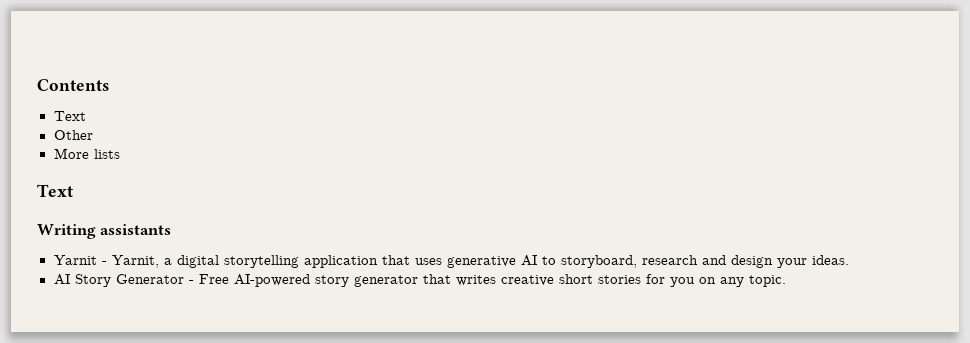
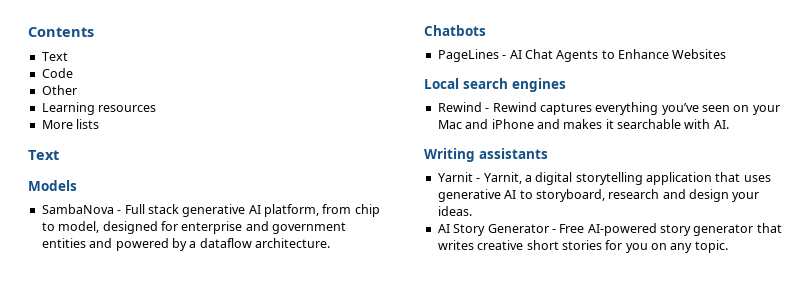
(86, 116) none -> [41,68,73,78] // Code
(93, 135) none -> [41,102,157,115] // Learning resources
(73, 190) none -> [28,180,77,191] [41,204,380,217] [41,221,346,234] [41,238,330,251] [424,25,486,36] [437,49,727,62] [424,78,566,92] [437,102,780,115] [437,119,729,129] // Models // SambaNova - Full stack generative AI platform, from chip to model, designed for enterprise and government entities and powered by a dataflow architecture. // Chatbots // PageLines - AI Chat Agents to Enhance Websites // Local search engines // Rewind - Rewind captures everything you’ve seen on your Mac and iPhone and makes it searchable with AI.

